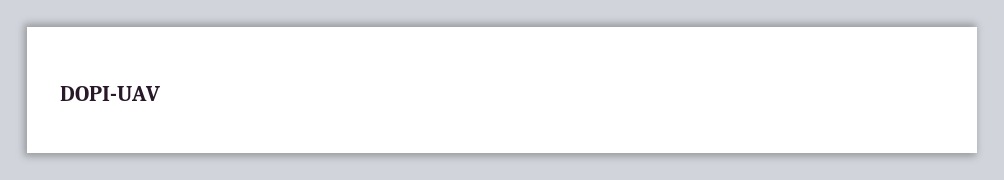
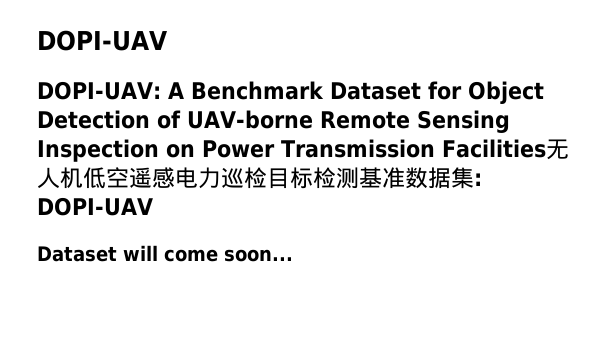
[60,86,160,101] DOPI-UAV -> [37,30,167,51] [37,81,544,104] [37,110,510,133] [37,139,569,162] [37,167,482,189] [37,197,153,216] [37,245,293,262] DOPI-UAV // DOPI-UAV: A Benchmark Dataset for Object Detection of UAV-borne Remote Sensing Inspection on Power Transmission Facilities无人机低空遥感电力巡检目标检测基准数据集: DOPI-UAV // Dataset will come soon...

